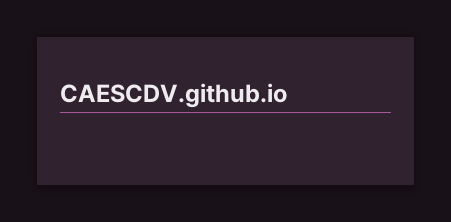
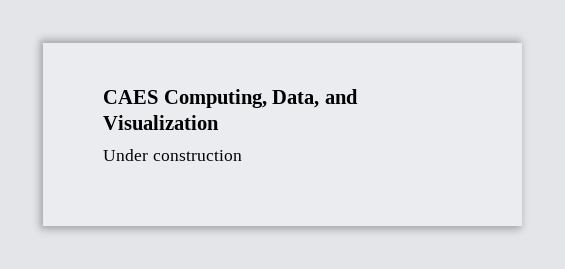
[60,83,287,108] CAESCDV.github.io -> [103,89,358,108] [103,115,219,130] [103,149,242,161] CAES Computing, Data, and Visualization // Under construction

